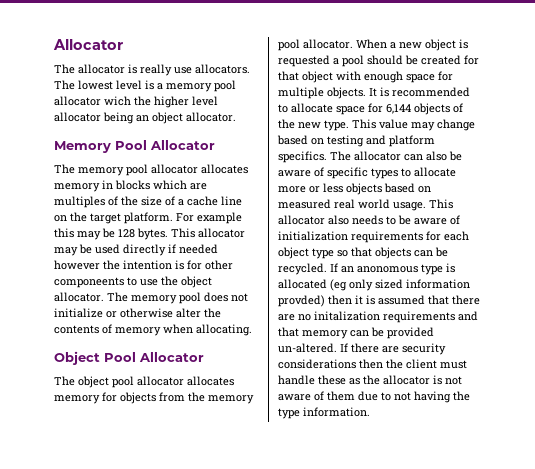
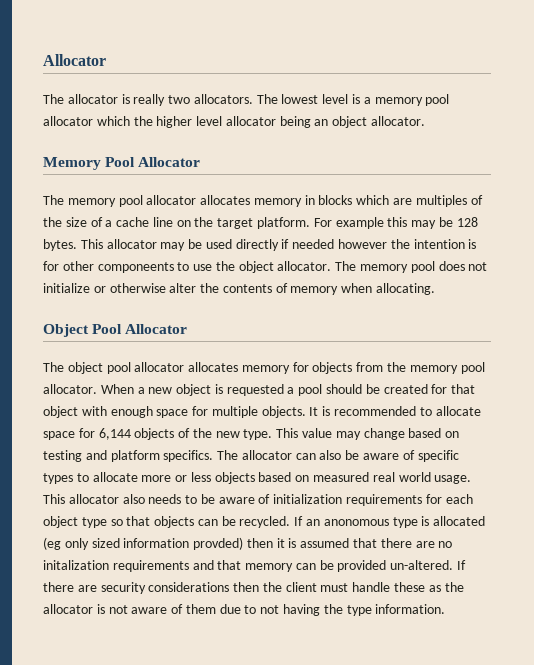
[174,67,192,74] use -> [168,95,191,104] two
[104,96,131,106] wich -> [96,116,130,126] which

